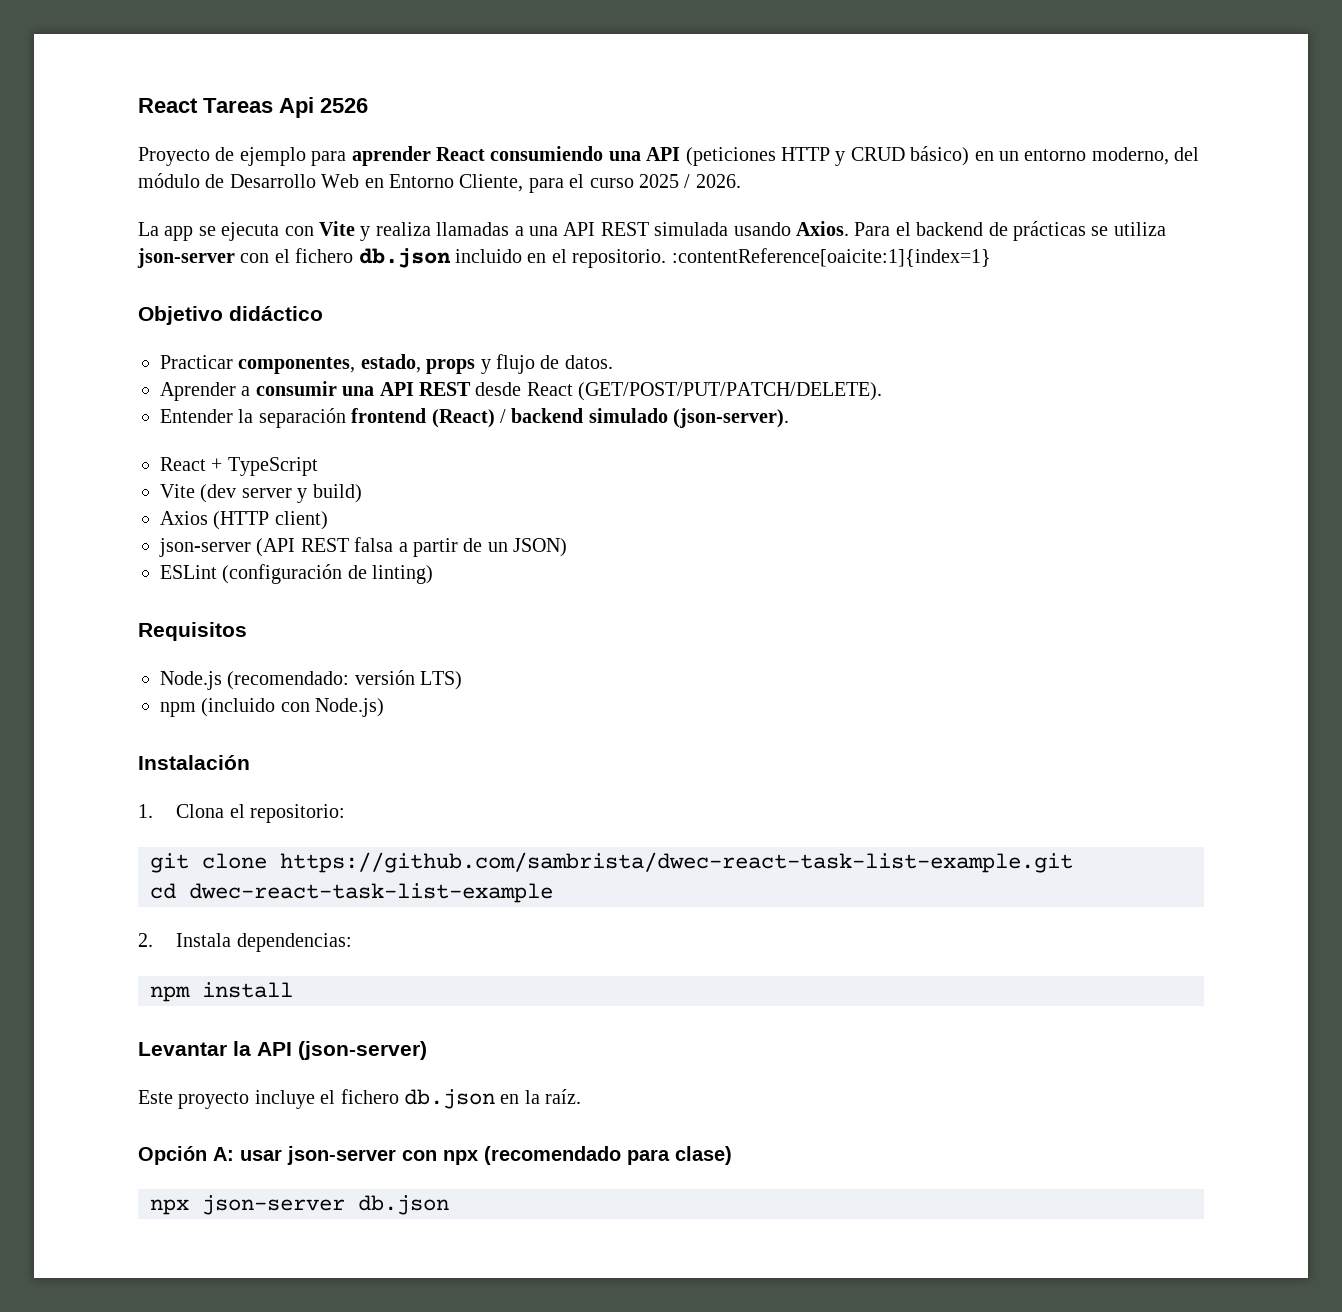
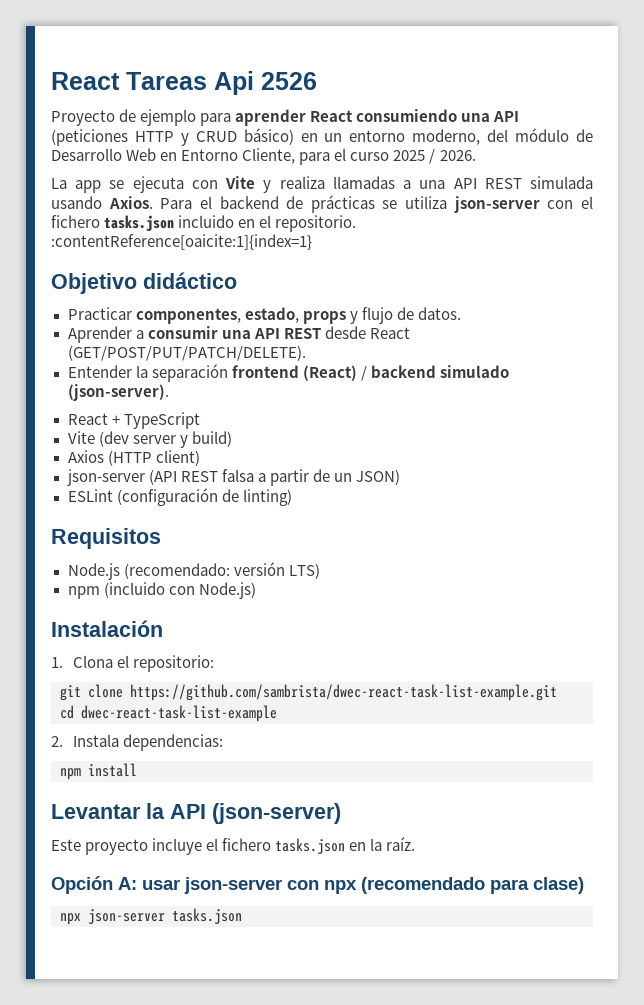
[358,248,451,268] db.json -> [104,215,175,231] tasks.json
[404,1089,495,1109] db.json -> [275,838,346,854] tasks.json
[358,1195,449,1215] db.json -> [172,908,242,924] tasks.json

